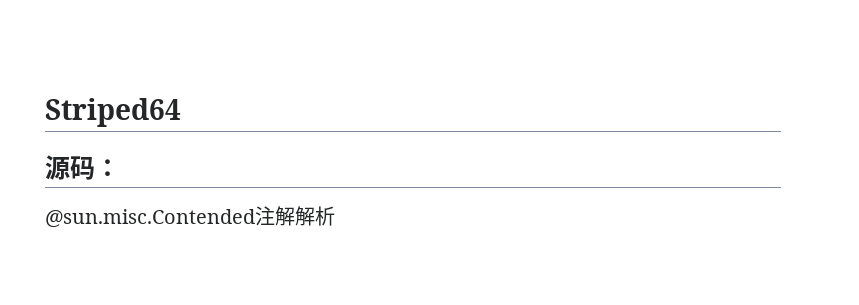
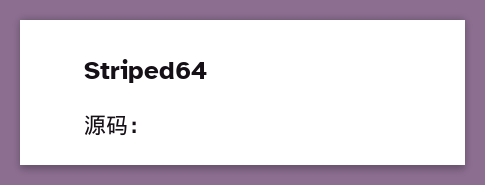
[45,206,335,228] // @sun.misc.Contended注解解析 -> (150, 127) none

